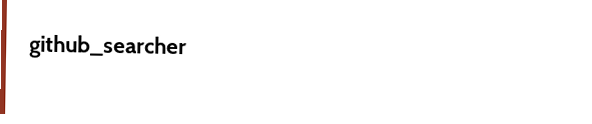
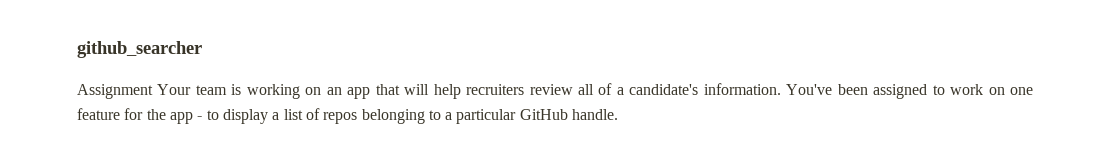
(187, 47) none -> [77,83,1034,99] [77,108,619,124] // Assignment Your team is working on an app that will help recruiters review all of a candidate's information. You've been assigned to work on one feature for the app - to display a list of repos belonging to a particular GitHub handle.

